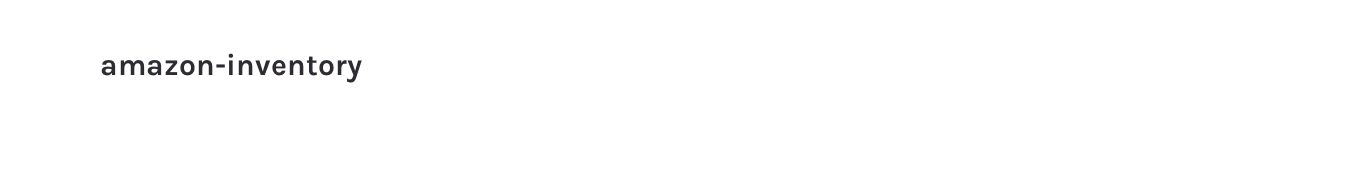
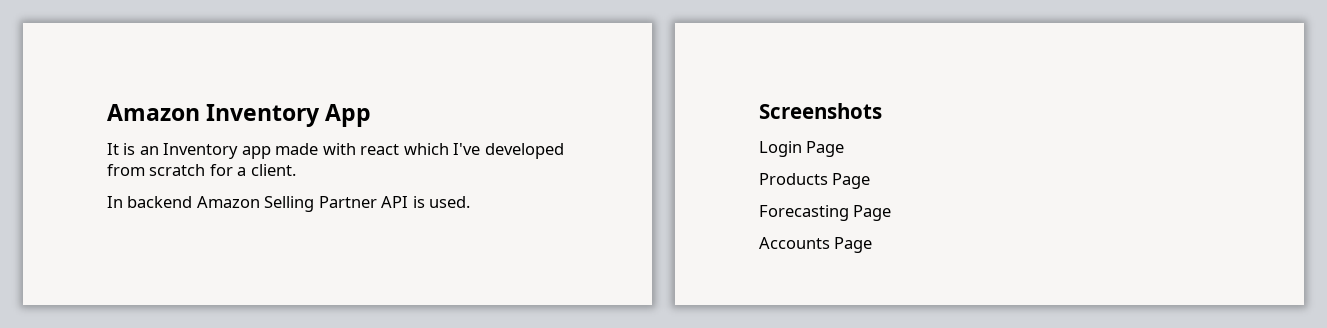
[100,53,362,83] amazon-inventory -> [107,104,372,127] [107,143,564,159] [107,164,296,176] [107,196,471,212] [759,103,882,119] [759,141,845,157] [759,173,871,189] [759,205,892,221] [759,237,873,253] Amazon Inventory App // It is an Inventory app made with react which I've developed from scratch for a client. // In backend Amazon Selling Partner API is used. // Screenshots // Login Page // Products Page // Forecasting Page // Accounts Page

